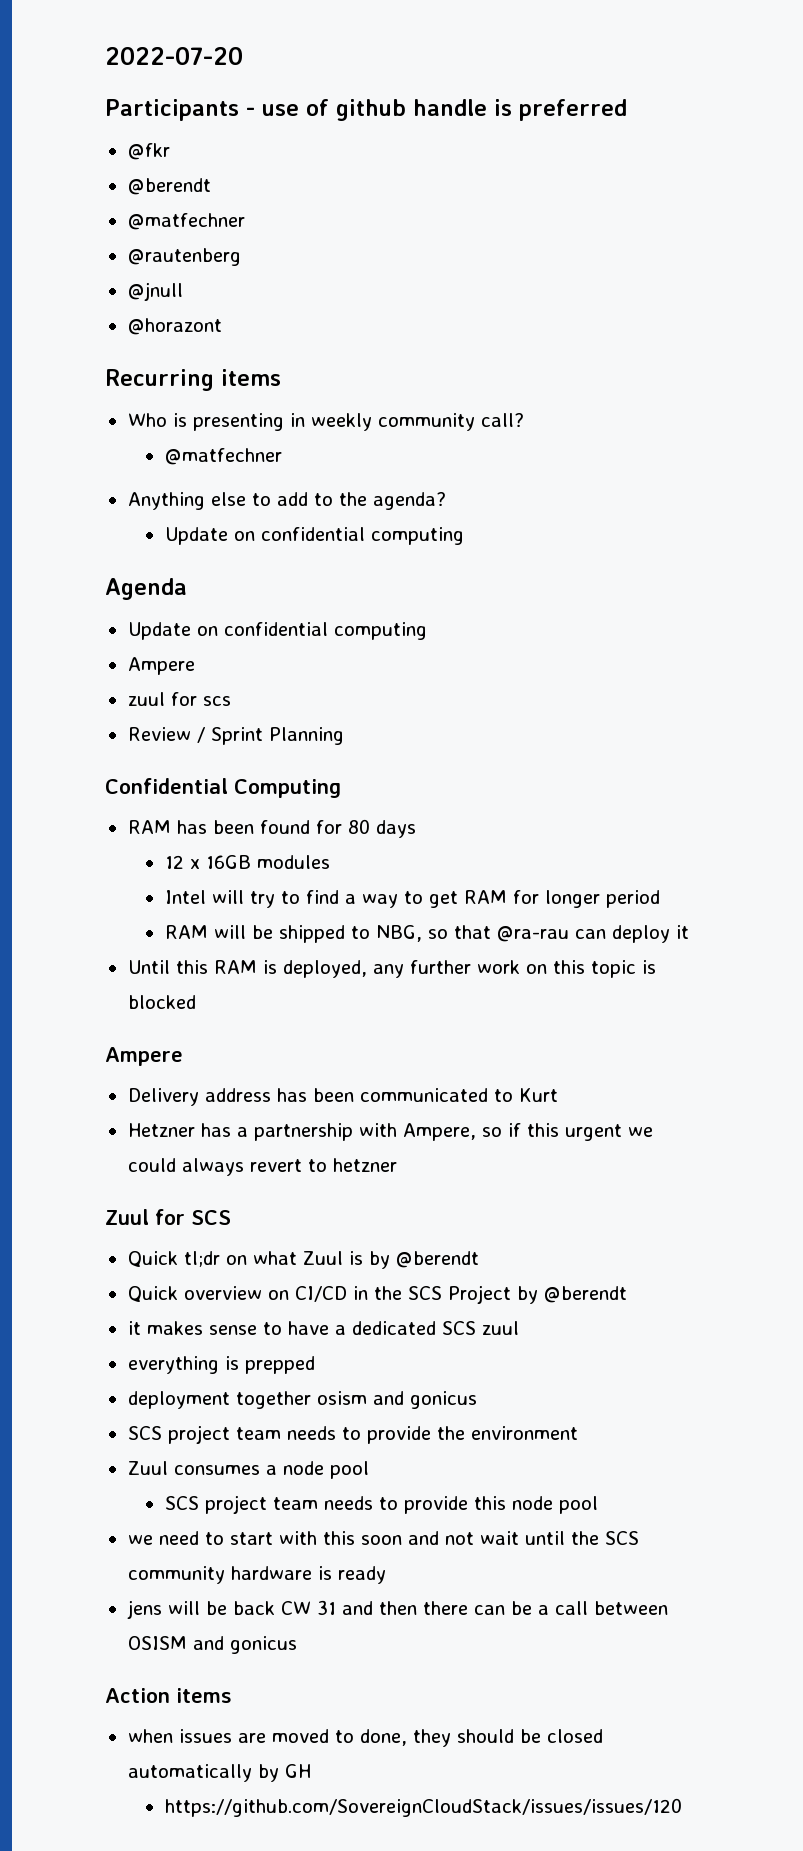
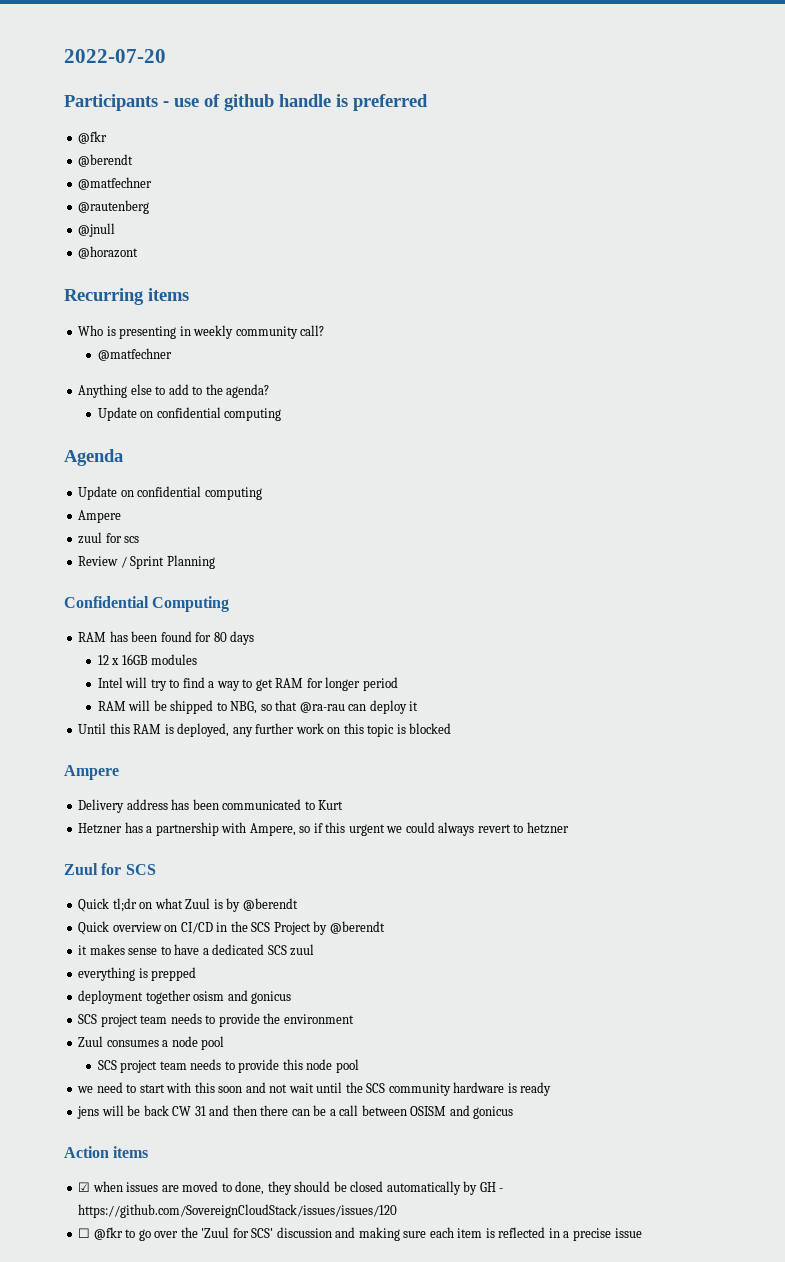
(232, 1695) none -> [78,1182,91,1192] ☑
[164,1798,682,1817] // https://github.com/SovereignCloudStack/issues/issues/120 -> [499,1188,504,1192] [78,1204,398,1218] [78,1227,642,1241] - https://github.com/SovereignCloudStack/issues/issues/120 // ☐ @fkr to go over the 'Zuul for SCS' discussion and making sure each item is reflected in a precise issue

